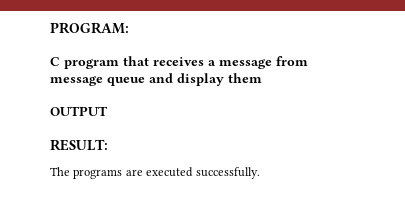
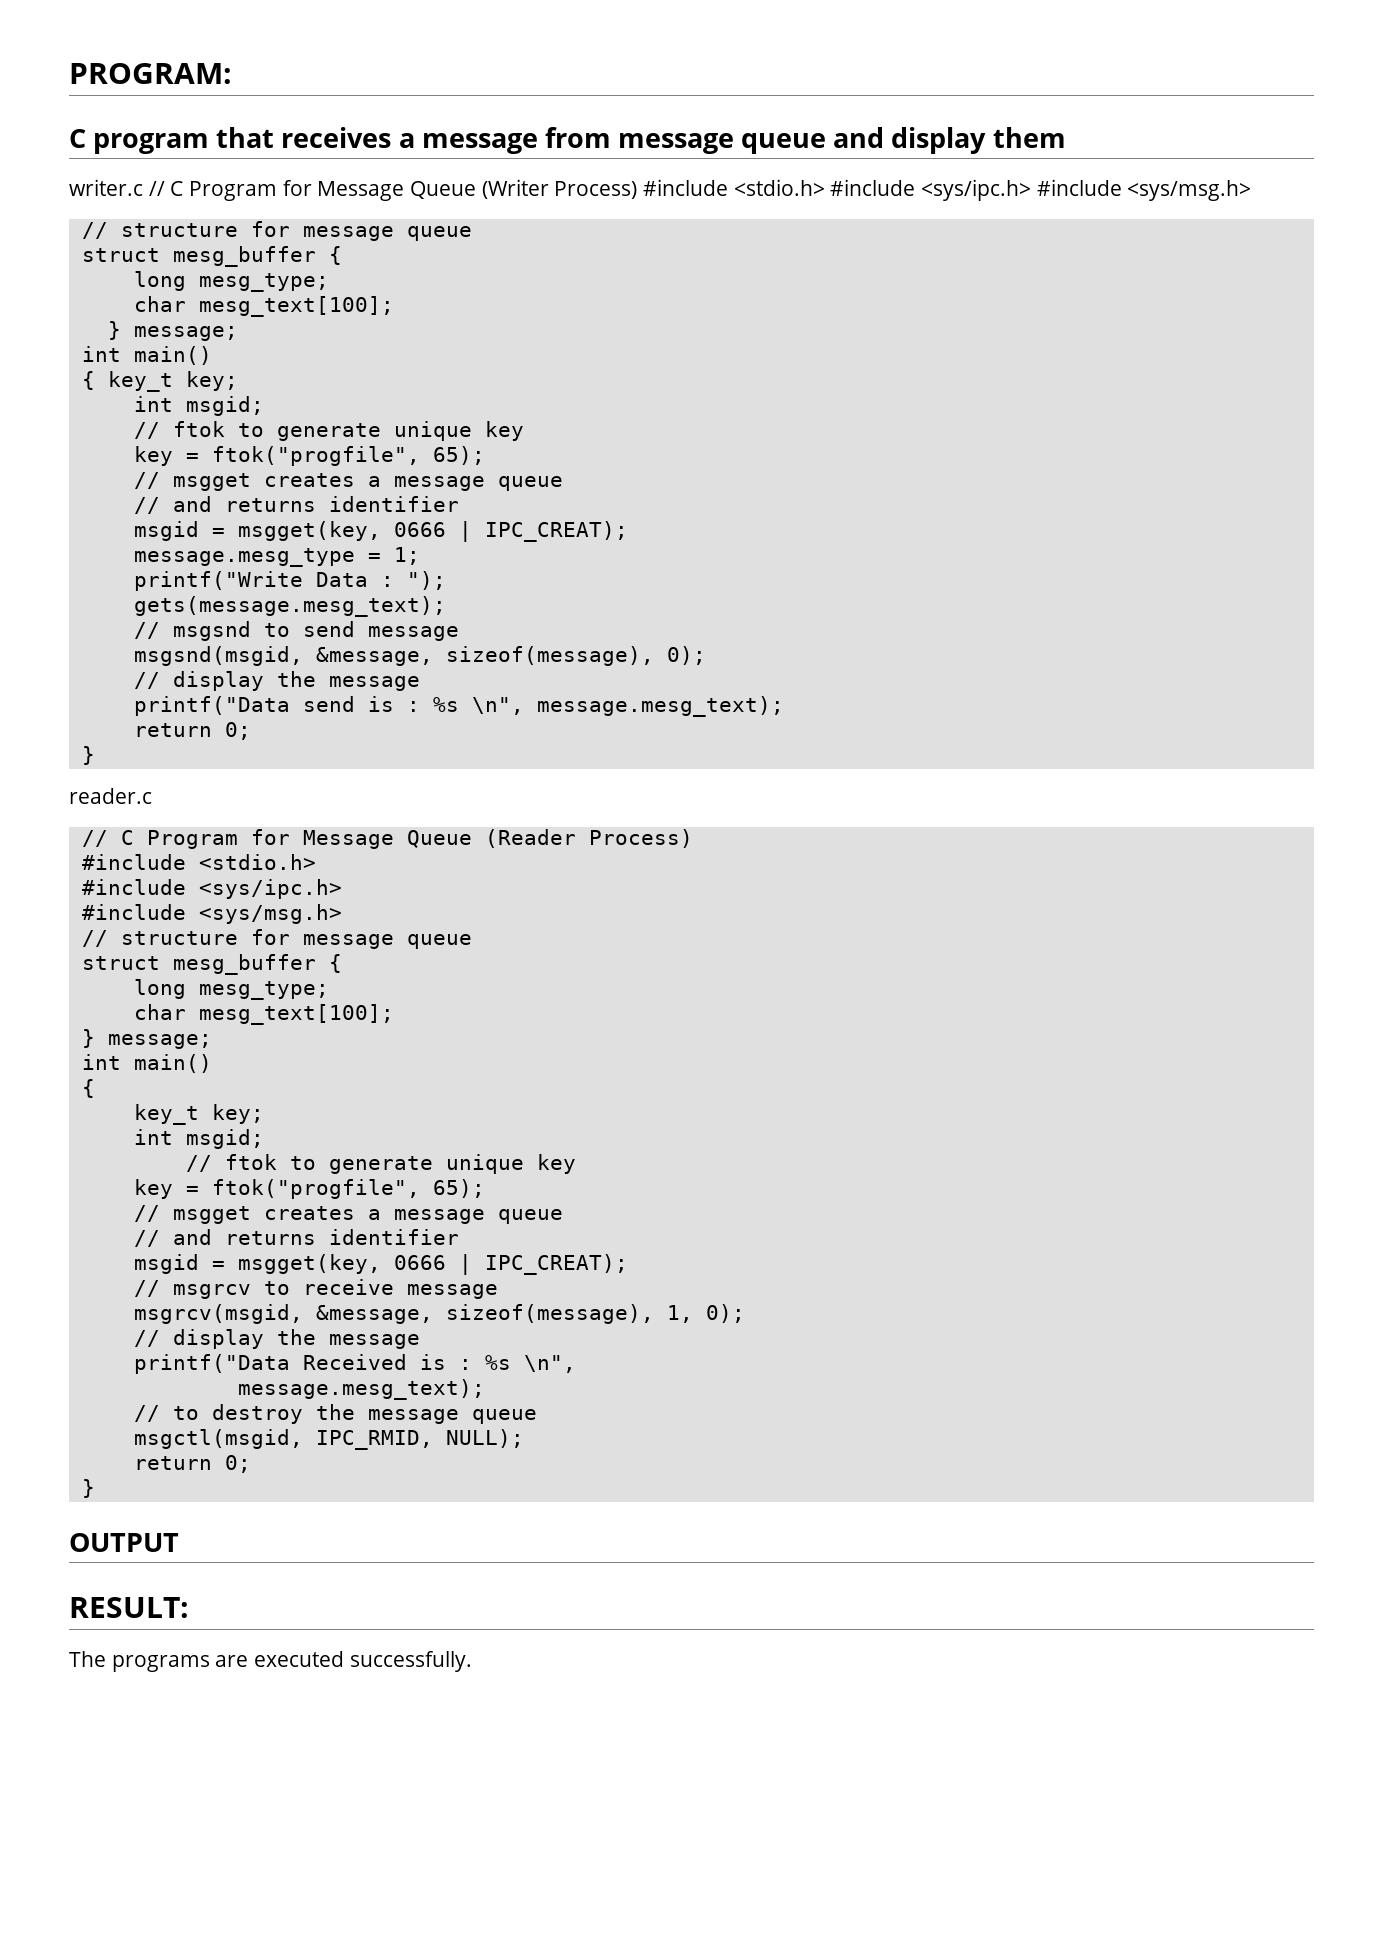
(262, 78) none -> [69,179,1252,201] [81,221,472,241] [81,246,342,267] [133,271,329,292] [133,296,394,317] [107,321,238,341] [81,346,212,365] [81,371,238,392] [133,396,264,416] [133,421,524,441] [133,446,485,466] [133,472,563,491] [133,496,459,514] [133,521,628,542] [133,547,420,567] [133,571,446,591] [133,596,446,617] [133,621,459,641] [133,646,706,666] [133,671,420,691] [133,696,784,717] [133,722,251,740] [81,746,95,765] [69,788,152,804] [81,829,693,849] [81,854,316,870] [81,879,342,899] [81,904,342,924] [81,929,472,949] [81,954,342,975] [133,979,329,1000] [133,1004,394,1025] [81,1029,212,1049] [81,1054,212,1073] [81,1079,95,1098] [133,1104,264,1125] [133,1129,264,1149] [185,1154,576,1174] [133,1179,485,1199] [133,1205,563,1224] [133,1229,459,1247] [133,1254,628,1275] [133,1279,498,1299] [133,1304,745,1324] [133,1329,420,1349] [133,1354,576,1374] [237,1379,485,1400] [133,1404,537,1424] [133,1429,524,1450] [133,1455,251,1473] [81,1479,95,1498] // writer.c // C Program for Message Queue (Writer Process) #include <stdio.h> #include <sys/ipc.h> #include <sys/msg.h> // // structure for message queue // struct mesg_buffer { // long mesg_type; // char mesg_text[100]; // } message; // int main() // { key_t key; // int msgid; // // ftok to generate unique key // key = ftok("progfile", 65); // // msgget creates a message queue // // and returns identifier // msgid = msgget(key, 0666 | IPC_CREAT); // message.mesg_type = 1; // printf("Write Data : "); // gets(message.mesg_text); // // msgsnd to send message // msgsnd(msgid, &message, sizeof(message), 0); // // display the message // printf("Data send is : %s \n", message.mesg_text); // return 0; // } // reader.c // // C Program for Message Queue (Reader Process) // #include <stdio.h> // #include <sys/ipc.h> // #include <sys/msg.h> // // structure for message queue // struct mesg_buffer { // long mesg_type; // char mesg_text[100]; // } message; // int main() // { // key_t key; // int msgid; // // ftok to generate unique key // key = ftok("progfile", 65); // // msgget creates a message queue // // and returns identifier // msgid = msgget(key, 0666 | IPC_CREAT); // // msgrcv to receive message // msgrcv(msgid, &message, sizeof(message), 1, 0); // // display the message // printf("Data Received is : %s \n", // message.mesg_text); // // to destroy the message queue // msgctl(msgid, IPC_RMID, NULL); // return 0; // }

